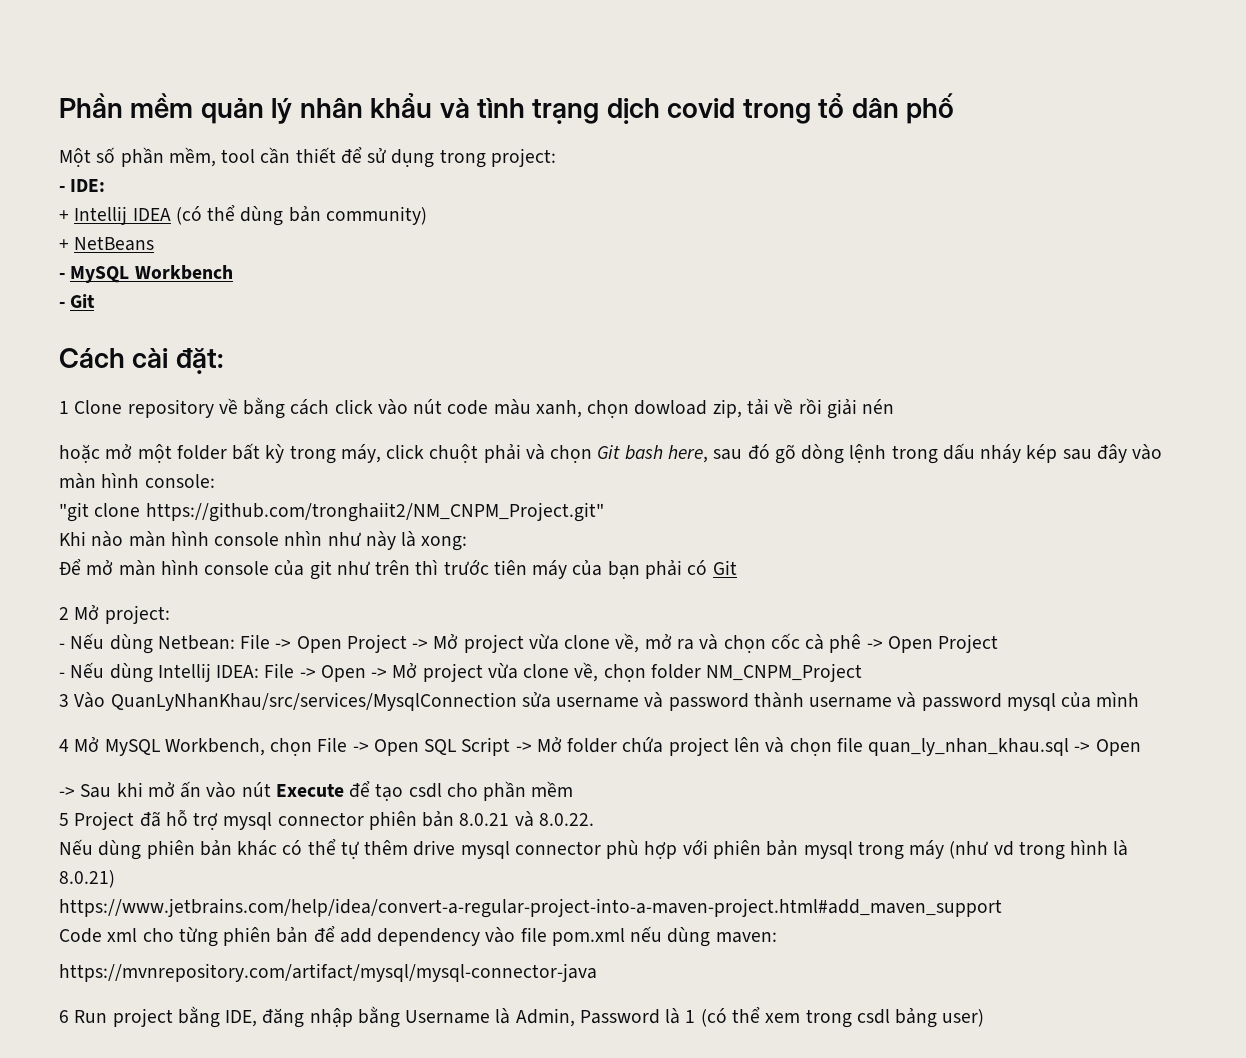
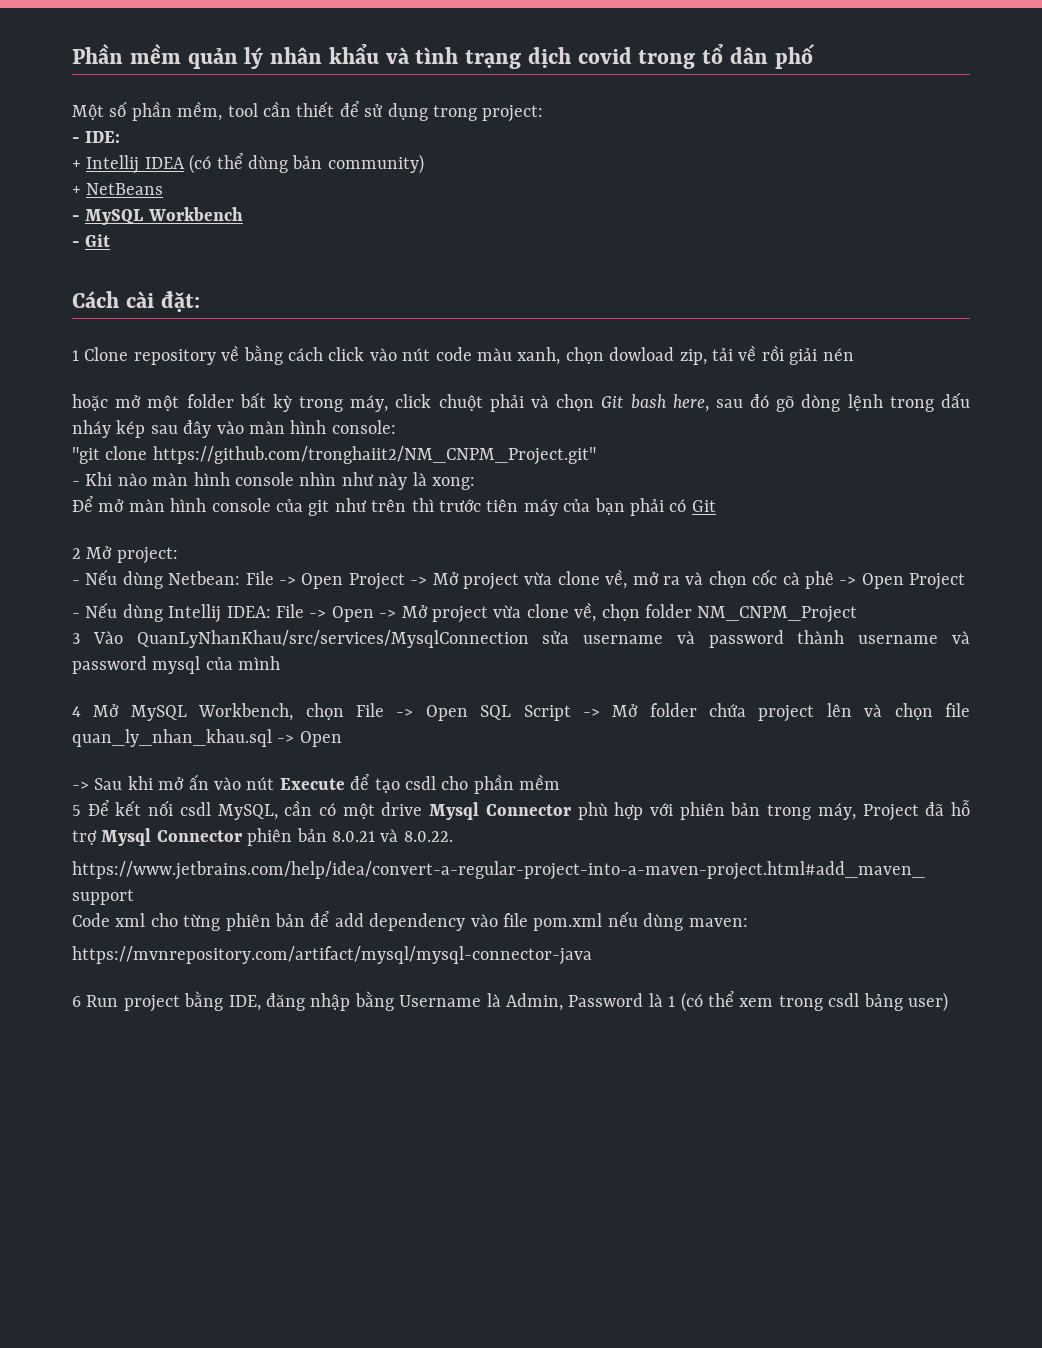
(604, 512) none -> [72,481,80,486] -
(69, 819) none -> [87,800,856,820] Để kết nối csdl MySQL, cần có một drive Mysql Connector phù hợp với phiên bản trong máy,
[223,812,364,830] mysql connector -> [101,828,242,846] Mysql Connector
[59,839,1129,860] [59,870,115,888] // Nếu dùng phiên bản khác có thể tự thêm drive mysql connector phù hợp với phiên bản mysql trong máy (như vd trong hình là 8.0.21) -> (453, 836) none

